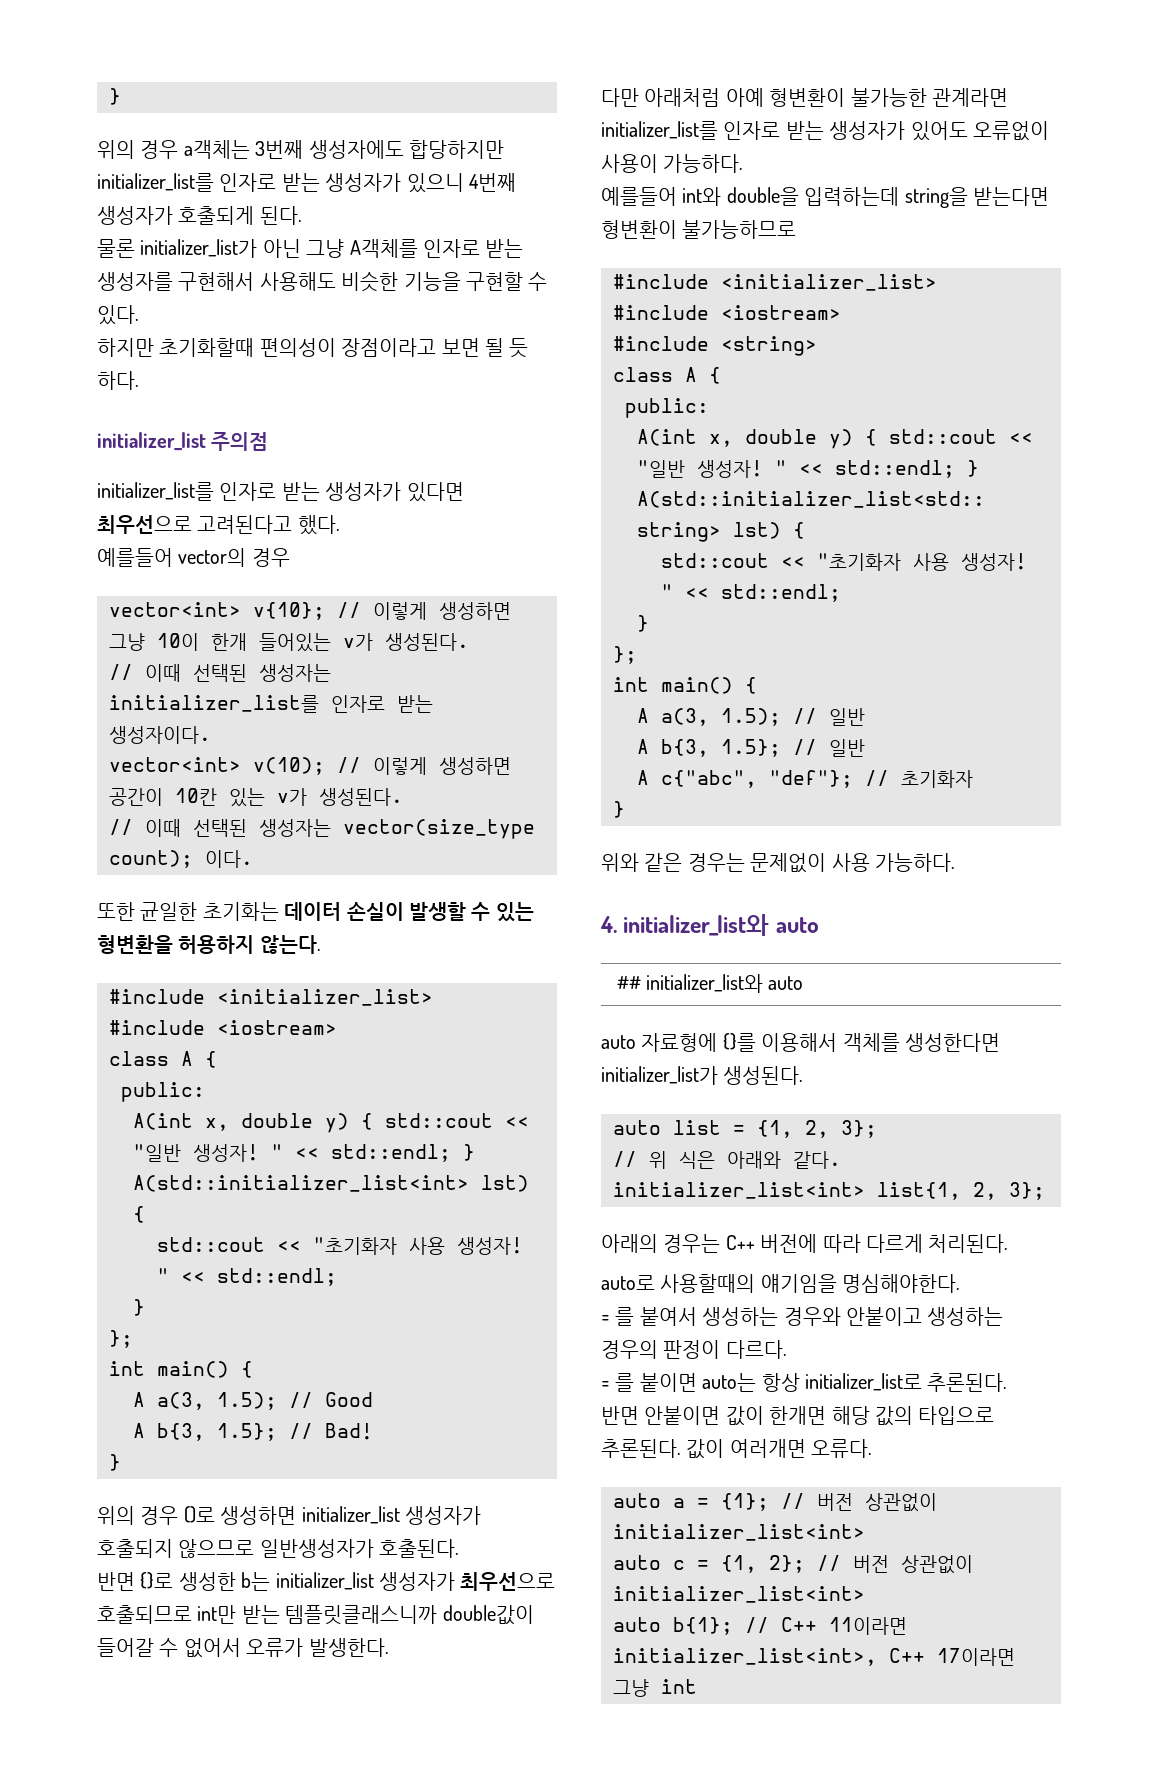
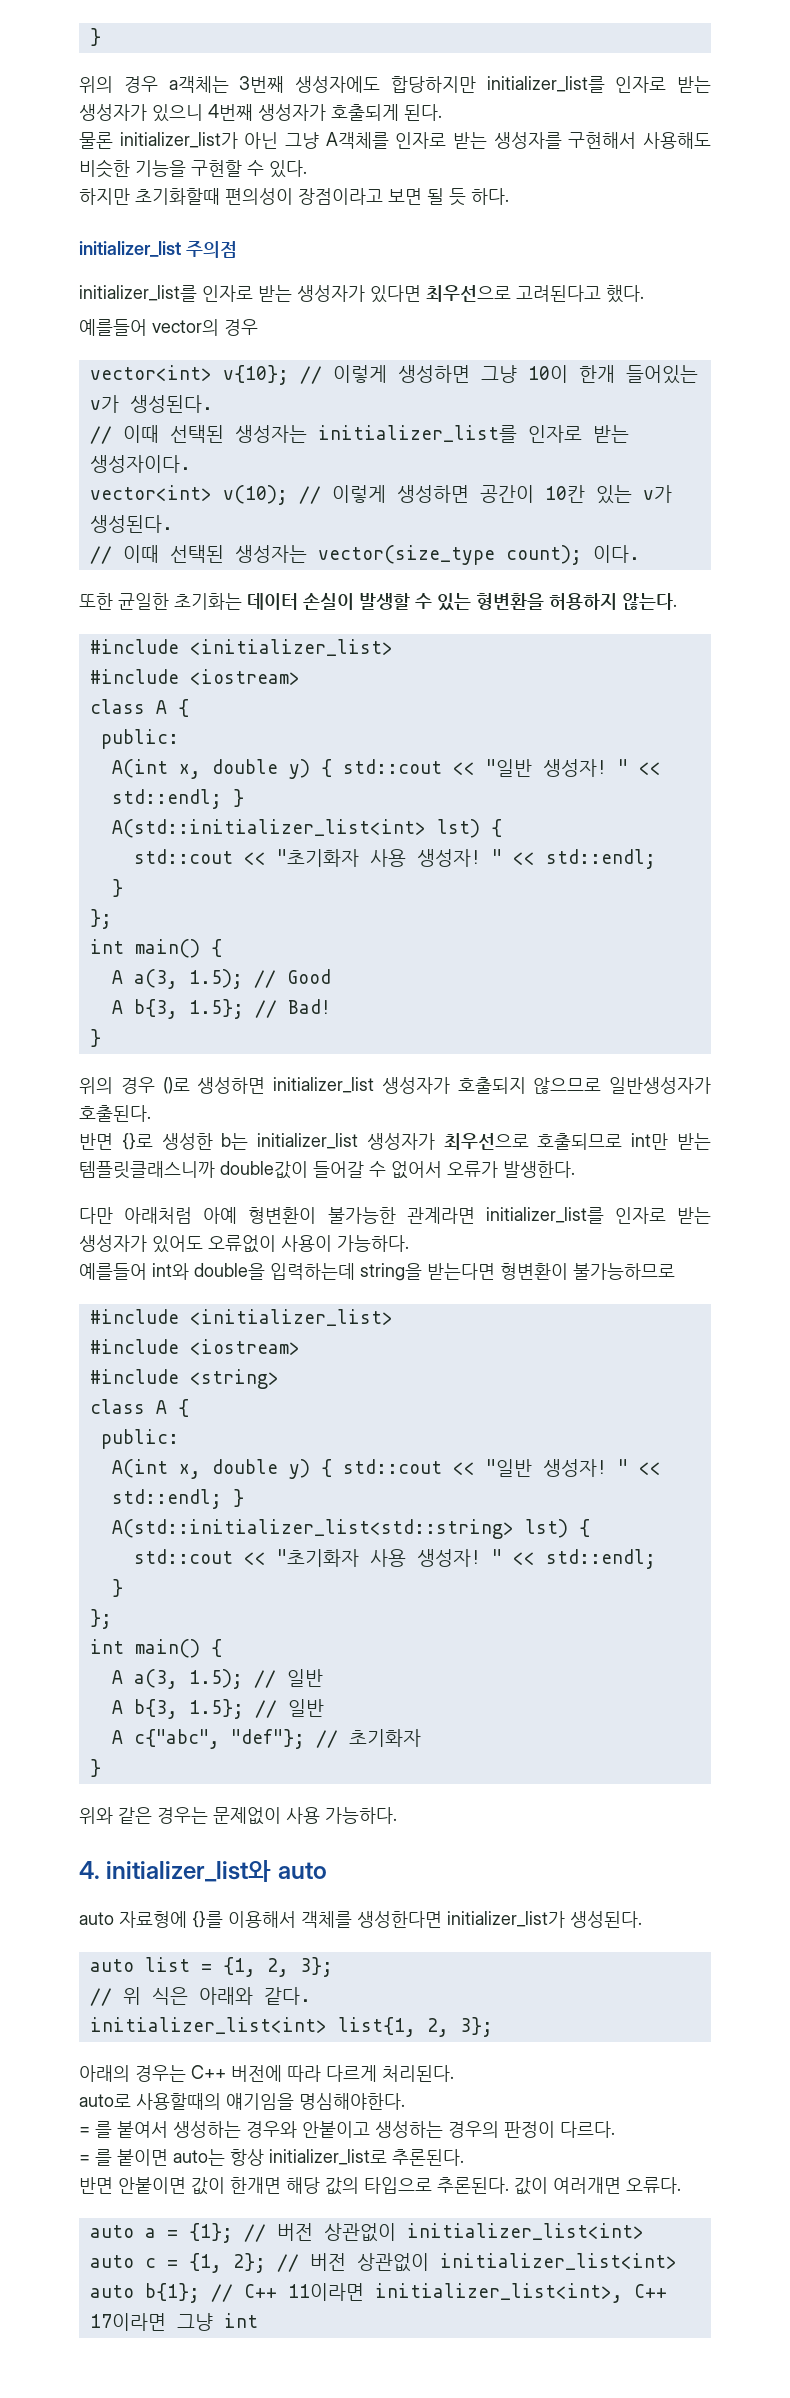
[616,974,804,993] // ## initializer_list와 auto -> (327, 1870) none

